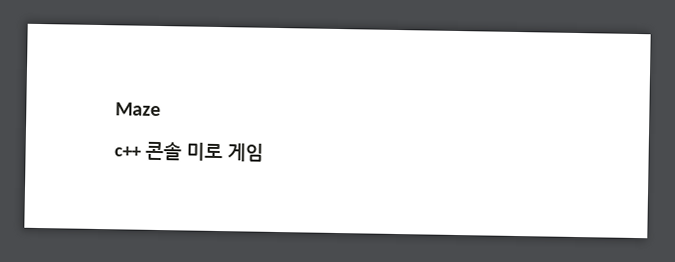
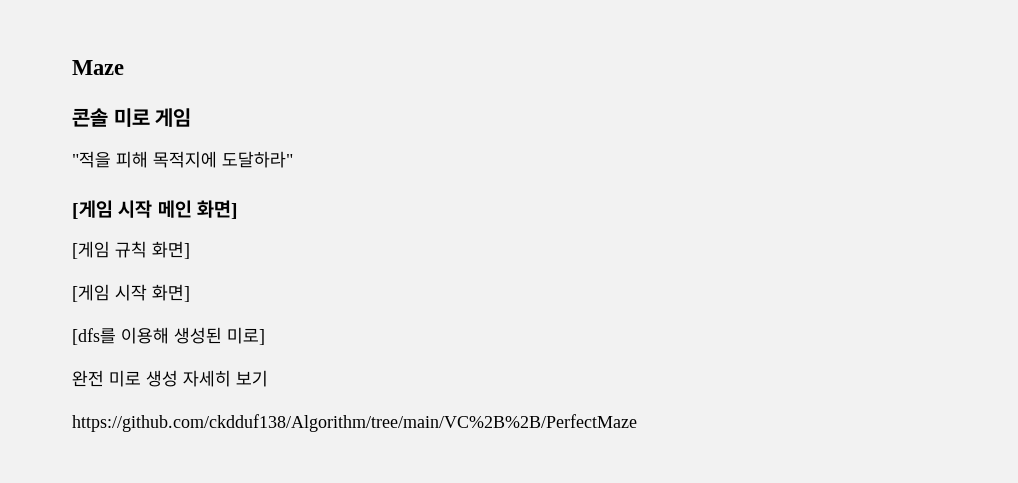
[114,146,142,157] c++ -> (124, 67) none
(264, 152) none -> [72,151,293,168] [72,200,238,219] [72,241,190,259] [72,284,190,302] [72,327,265,345] [72,370,268,387] [72,414,637,432] // "적을 피해 목적지에 도달하라" // [게임 시작 메인 화면] // [게임 규칙 화면] // [게임 시작 화면] // [dfs를 이용해 생성된 미로] // 완전 미로 생성 자세히 보기 // https://github.com/ckdduf138/Algorithm/tree/main/VC%2B%2B/PerfectMaze

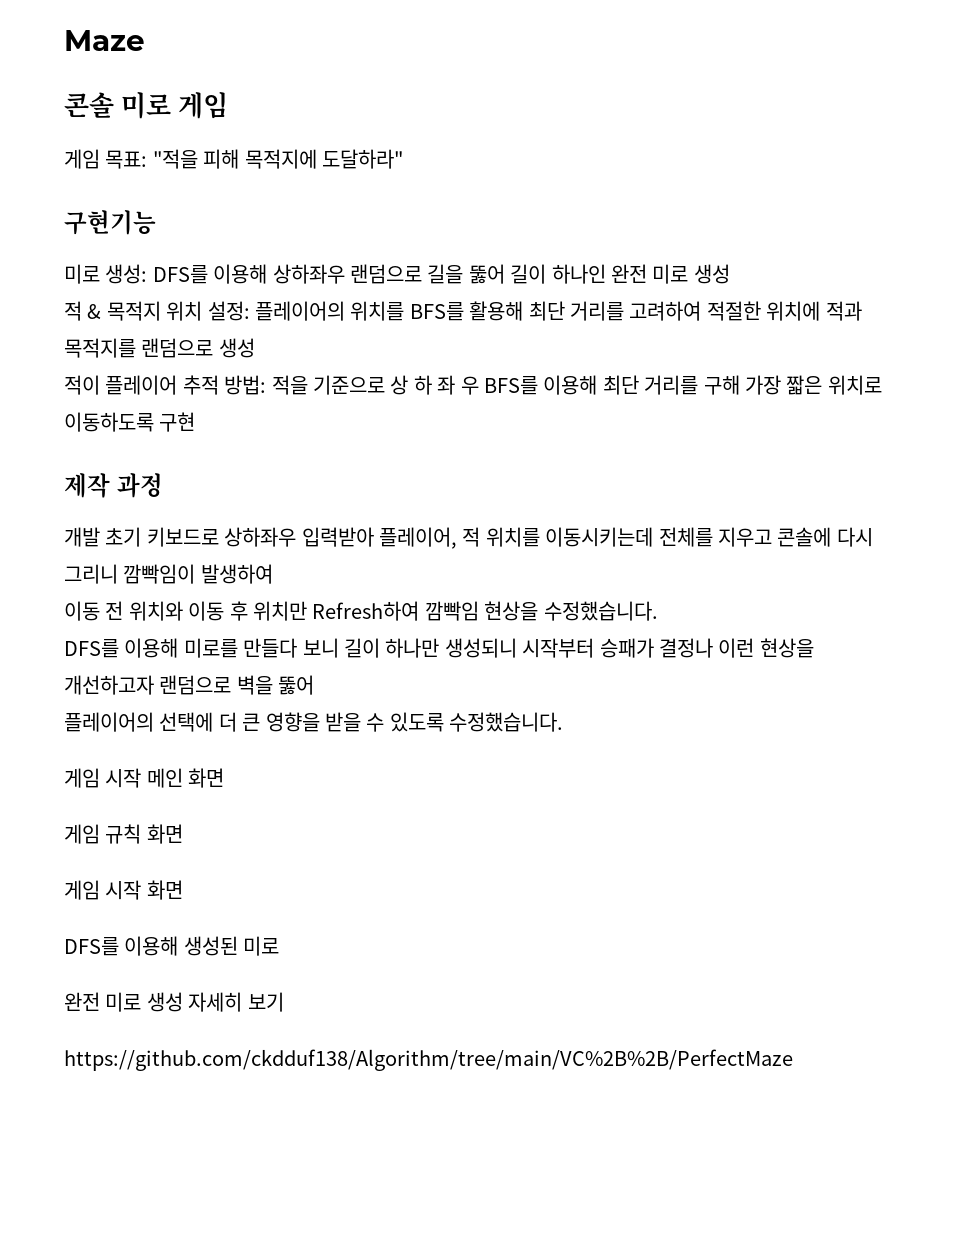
(192, 117) none -> [64,149,148,169] 게임 목표:
[72,200,238,219] [72,241,190,259] [72,284,190,302] [72,328,116,345] [게임 시작 메인 화면] // [게임 규칙 화면] // [게임 시작 화면] // [dfs를 -> [64,210,156,235] [64,264,730,284] [64,301,862,321] [64,338,255,358] [64,375,882,395] [64,412,196,432] [64,473,163,498] [64,527,873,549] [64,564,273,584] [64,601,658,621] [64,638,814,658] [64,675,315,695] [64,712,564,732] [64,768,225,788] [64,824,183,844] [64,880,183,900] [64,937,119,956] 구현기능 // 미로 생성: DFS를 이용해 상하좌우 랜덤으로 길을 뚫어 길이 하나인 완전 미로 생성 // 적 & 목적지 위치 설정: 플레이어의 위치를 BFS를 활용해 최단 거리를 고려하여 적절한 위치에 적과 목적지를 랜덤으로 생성 // 적이 플레이어 추적 방법: 적을 기준으로 상 하 좌 우 BFS를 이용해 최단 거리를 구해 가장 짧은 위치로 이동하도록 구현 // 제작 과정 // 개발 초기 키보드로 상하좌우 입력받아 플레이어, 적 위치를 이동시키는데 전체를 지우고 콘솔에 다시 그리니 깜빡임이 발생하여 // 이동 전 위치와 이동 후 위치만 Refresh하여 깜빡임 현상을 수정했습니다. // DFS를 이용해 미로를 만들다 보니 길이 하나만 생성되니 시작부터 승패가 결정나 이런 현상을 개선하고자 랜덤으로 벽을 뚫어 // 플레이어의 선택에 더 큰 영향을 받을 수 있도록 수정했습니다. // 게임 시작 메인 화면 // 게임 규칙 화면 // 게임 시작 화면 // DFS를
[227,327,265,345] 미로] -> [243,936,280,956] 미로

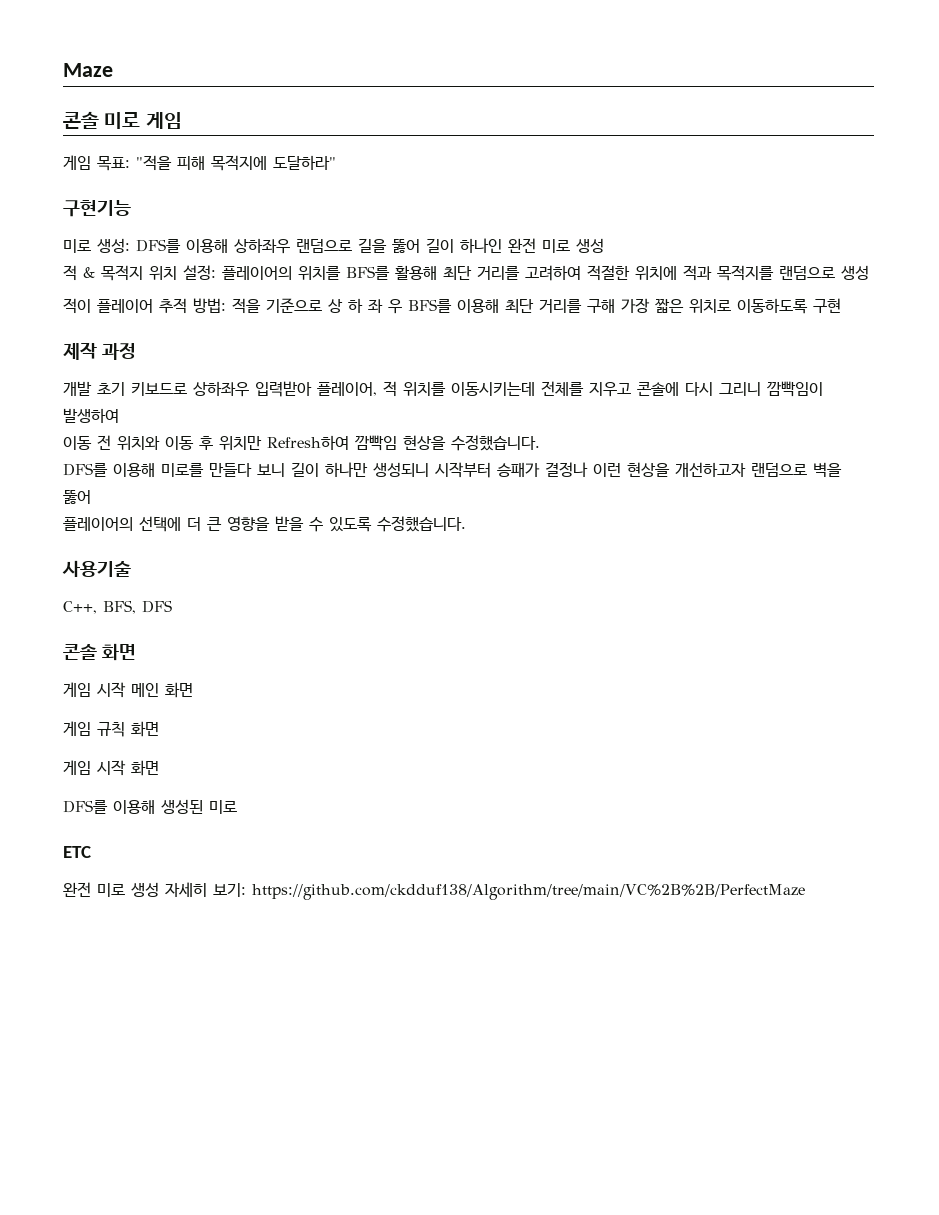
(564, 722) none -> [62,560,131,577] [63,600,172,614] [63,643,136,661] // 사용기술 // C++, BFS, DFS // 콘솔 화면
(280, 946) none -> [63,846,91,858] // ETC
[247,992,284,1012] 보기 // -> [213,883,246,897] 보기:

